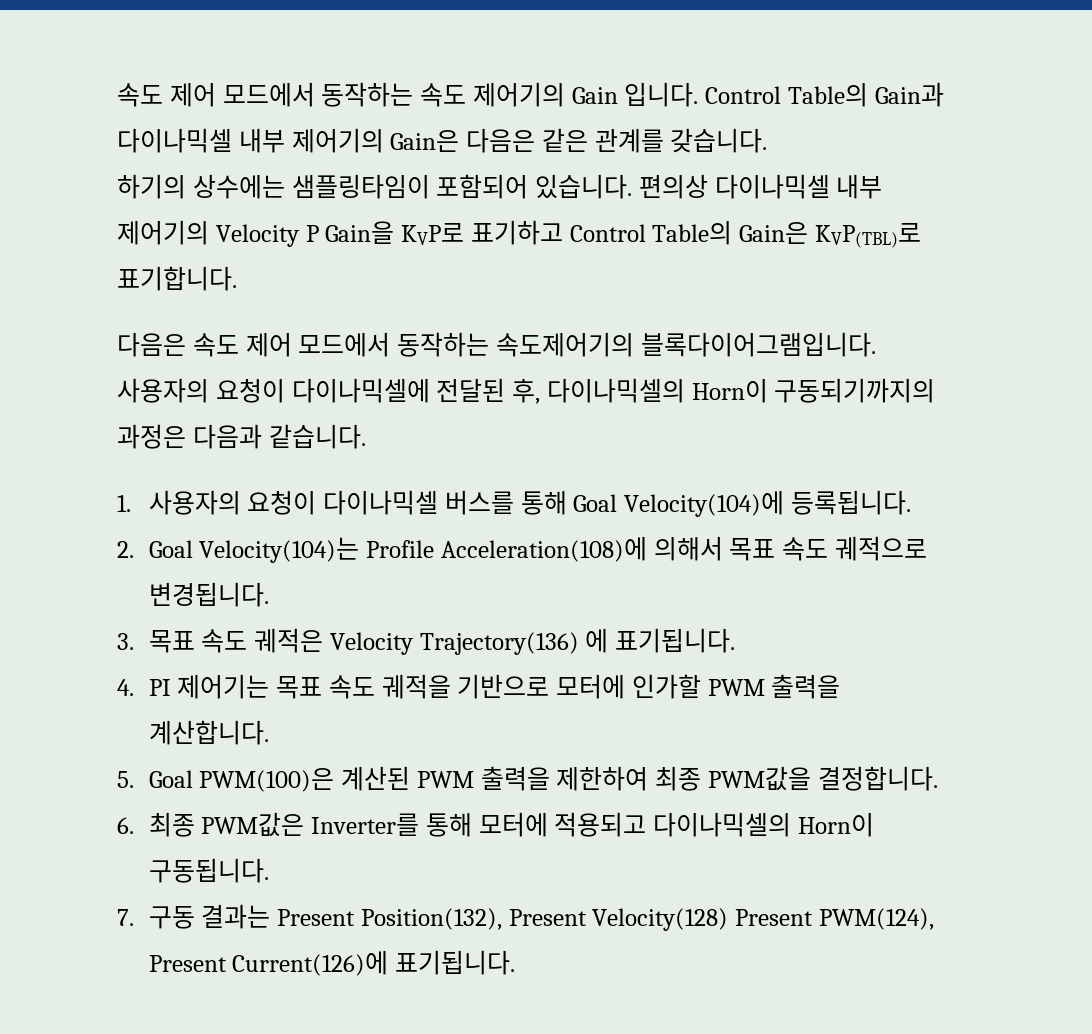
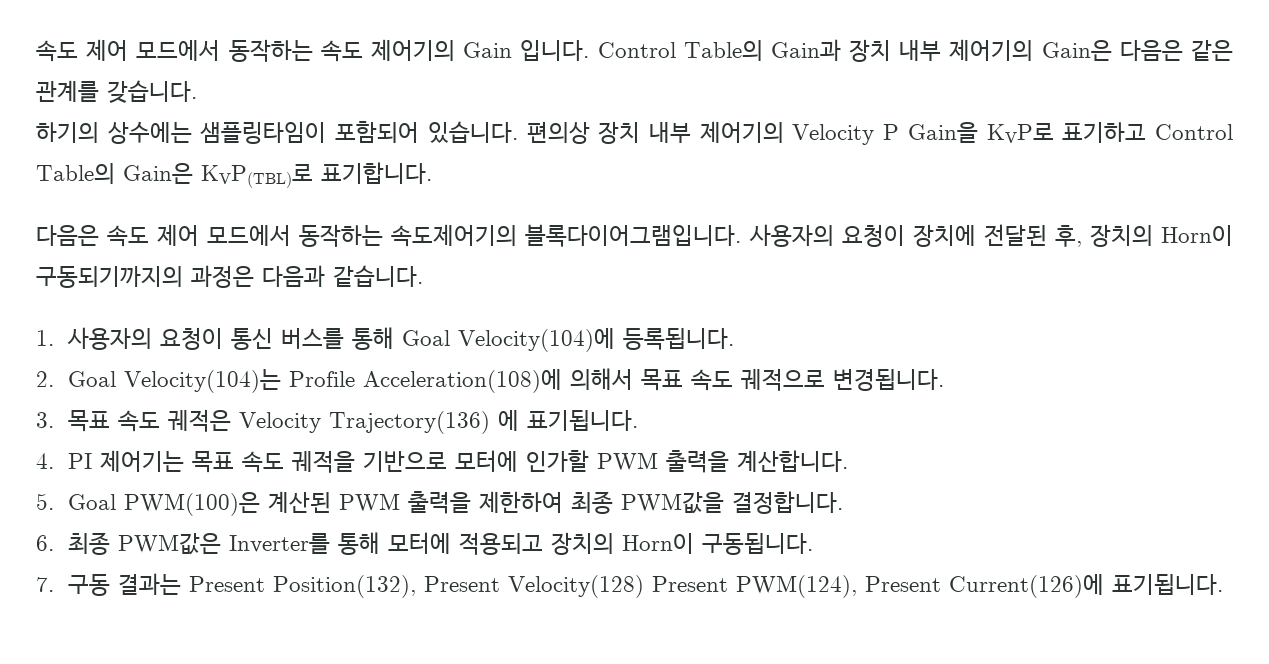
[117,128,232,153] 다이나믹셀 -> [849,39,892,62] 장치
[714,174,830,199] 다이나믹셀 -> [598,121,641,144] 장치
[291,378,430,403] 다이나믹셀에 -> [912,224,976,247] 장치에
[546,378,685,403] 다이나믹셀의 -> [1089,224,1153,247] 장치의
[323,490,439,515] 다이나믹셀 -> [231,328,274,350] 통신
[653,812,792,837] 다이나믹셀의 -> [551,532,615,555] 장치의

